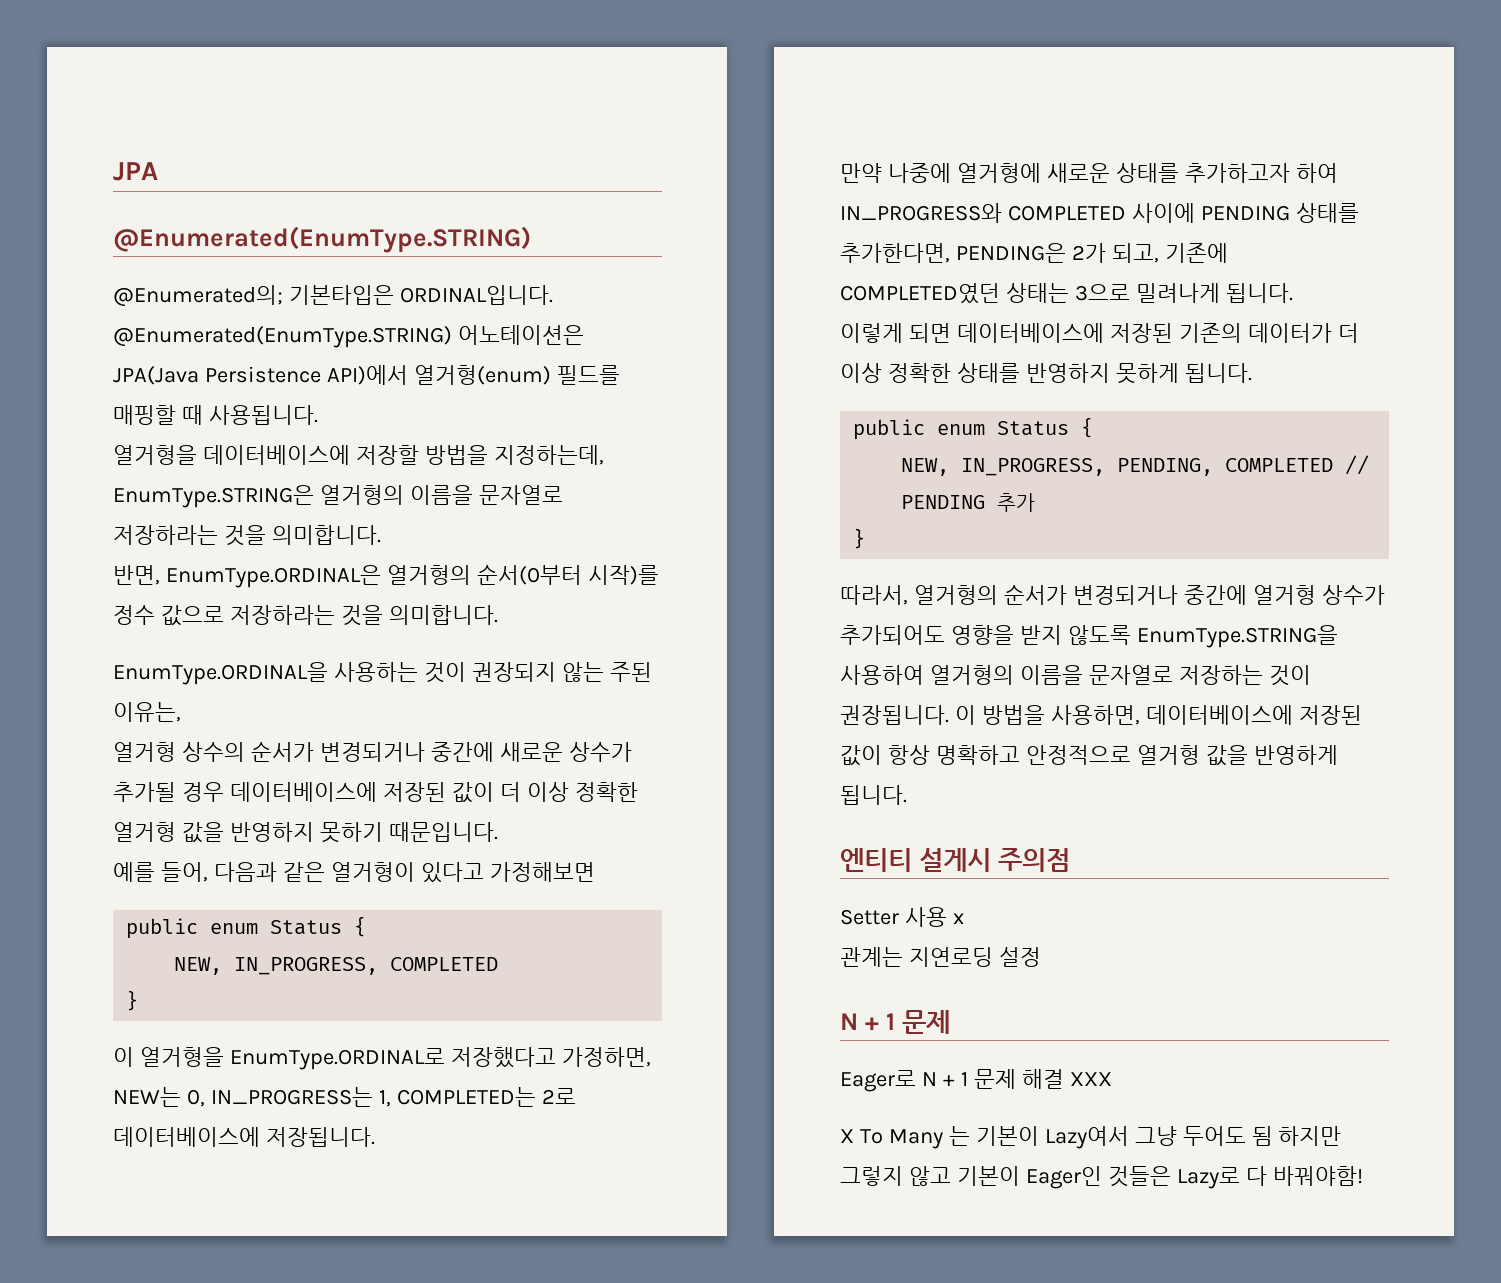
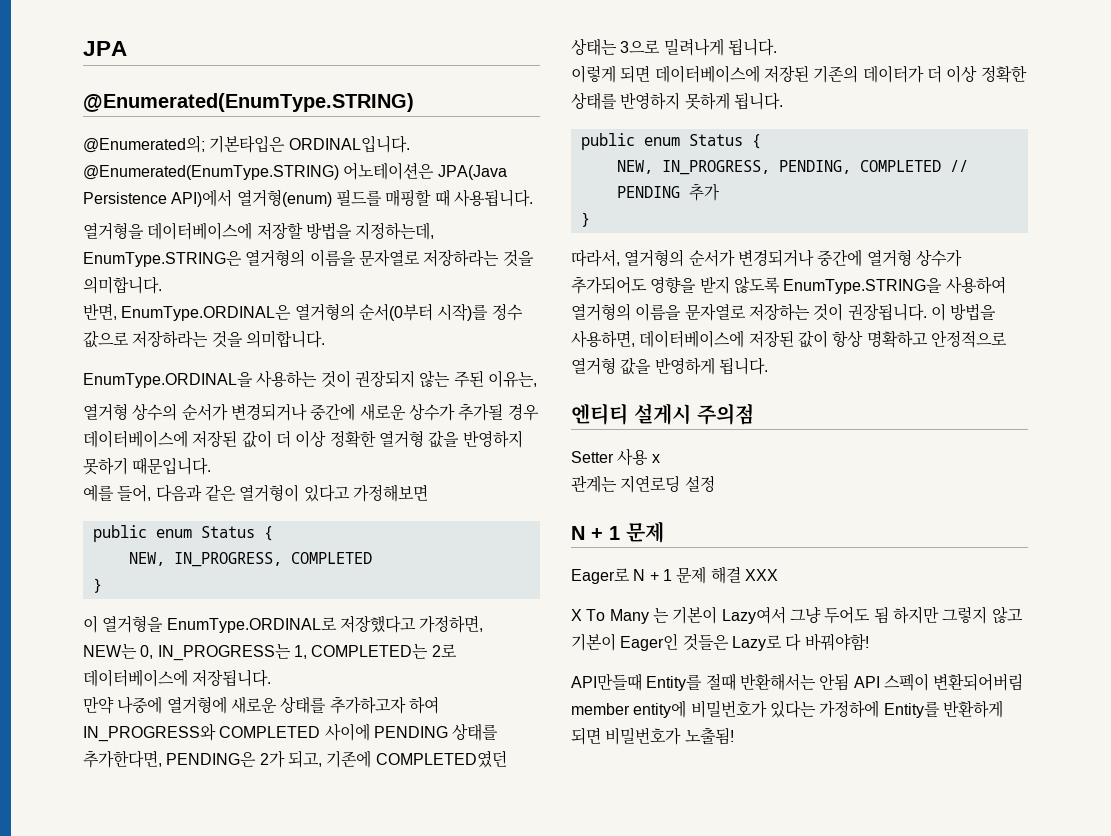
(1363, 1176) none -> [571,673,1024,691] [571,700,1003,718] [571,727,734,745] // API만들때 Entity를 절때 반환해서는 안됨 API 스펙이 변환되어버림 member entity에 비밀번호가 있다는 가정하에 Entity를 반환하게 되면 비밀번호가 노출됨!

